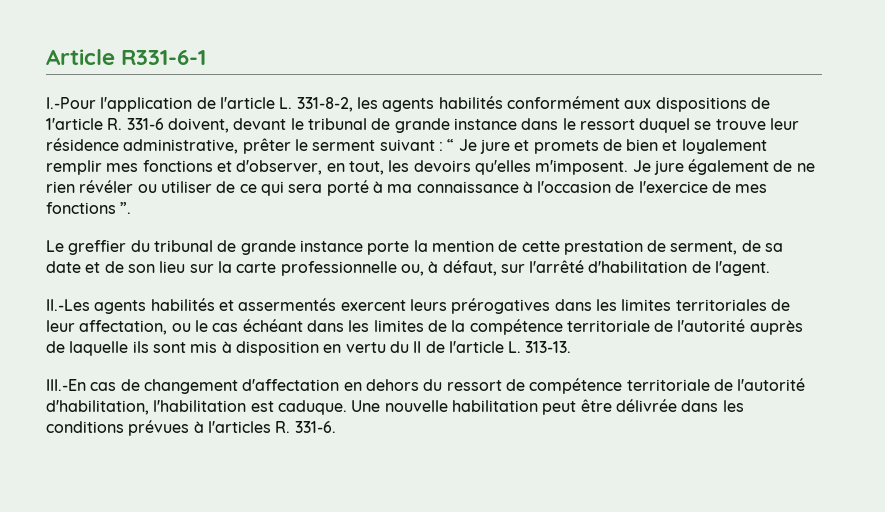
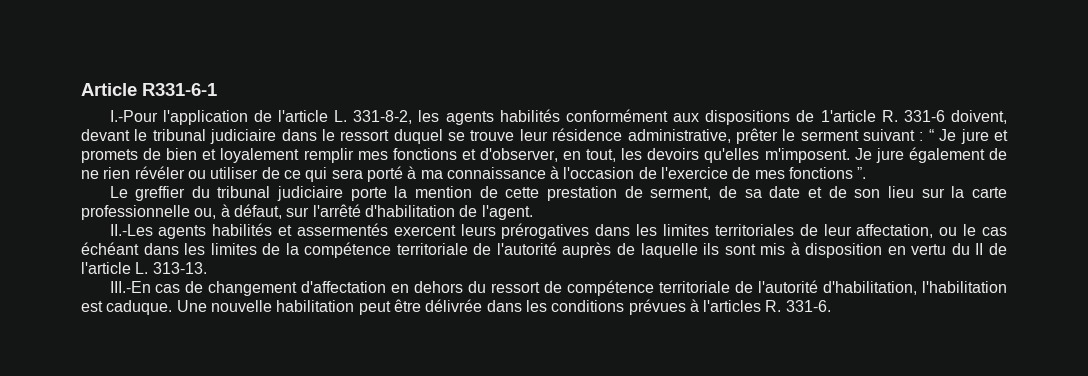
[371,118,517,133] de grande instance -> [210,129,277,144] judiciaire
[217,240,363,255] de grande instance -> [277,186,344,201] judiciaire

